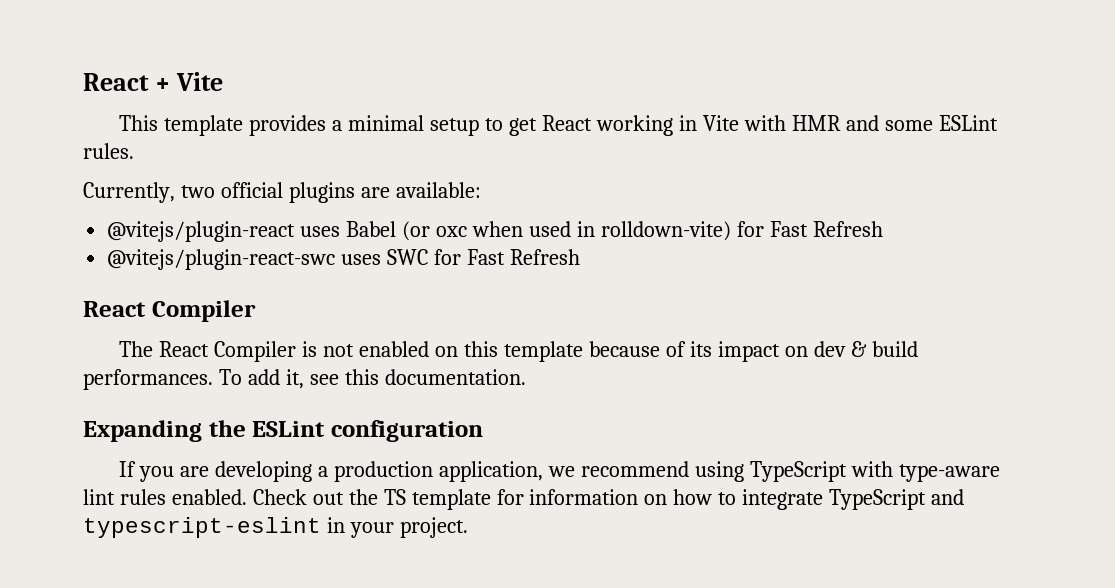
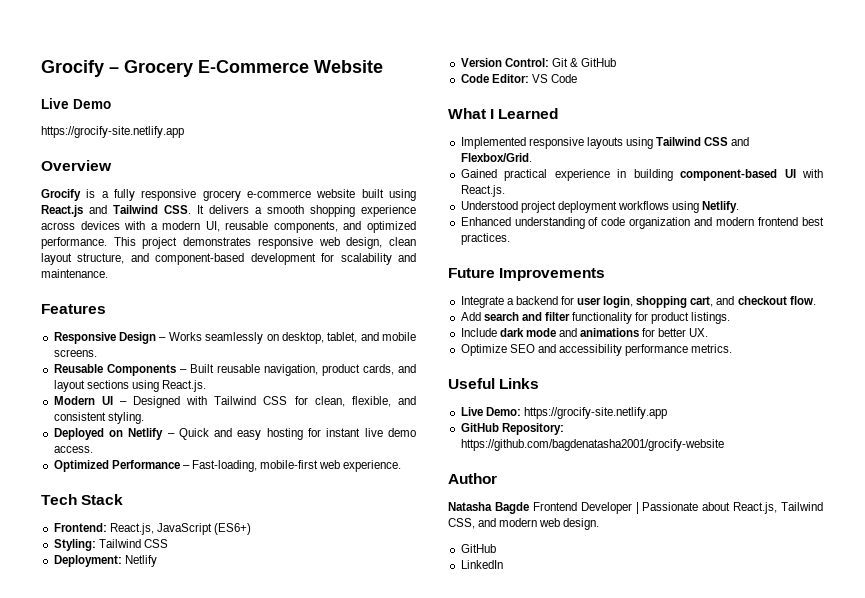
[83,72,223,91] [119,115,998,136] [83,143,134,159] [83,182,481,203] [107,221,883,242] [107,249,580,270] [83,300,256,322] [119,341,918,362] [83,369,526,390] [83,420,483,442] [119,461,1000,482] [83,489,965,510] [83,517,468,538] React + Vite // This template provides a minimal setup to get React working in Vite with HMR and some ESLint rules. // Currently, two official plugins are available: // @vitejs/plugin-react uses Babel (or oxc when used in rolldown-vite) for Fast Refresh // @vitejs/plugin-react-swc uses SWC for Fast Refresh // React Compiler // The React Compiler is not enabled on this template because of its impact on dev & build performances. To add it, see this documentation. // Expanding the ESLint configuration // If you are developing a production application, we recommend using TypeScript with type-aware lint rules enabled. Check out the TS template for information on how to integrate TypeScript and typescript-eslint in your project. -> [41,60,383,77] [41,98,111,109] [41,126,184,138] [41,160,112,171] [41,189,416,201] [41,205,416,217] [41,221,416,233] [41,237,417,249] [41,253,416,265] [41,269,108,278] [41,304,106,314] [53,332,416,344] [53,349,97,357] [53,364,416,376] [53,380,206,392] [53,396,416,408] [53,412,144,424] [53,428,417,440] [53,446,93,453] [53,460,402,472] [41,494,124,505] [53,523,251,535] [53,539,168,551] [53,555,157,567] [460,58,617,67] [460,74,577,83] [448,108,559,119] [460,137,750,149] [460,153,532,162] [460,169,823,181] [460,185,505,197] [460,201,740,213] [460,217,824,229] [460,233,510,245] [448,268,606,281] [460,296,816,308] [460,312,731,324] [460,328,709,337] [460,344,733,356] [448,378,540,389] [460,407,667,419] [460,423,564,435] [460,439,724,451] [448,473,497,484] [448,502,823,514] [448,518,600,530] [460,544,496,553] [460,560,503,569] Grocify – Grocery E-Commerce Website // Live Demo // https://grocify-site.netlify.app // Overview // Grocify is a fully responsive grocery e-commerce website built using React.js and Tailwind CSS. It delivers a smooth shopping experience across devices with a modern UI, reusable components, and optimized performance. This project demonstrates responsive web design, clean layout structure, and component-based development for scalability and maintenance. // Features // Responsive Design – Works seamlessly on desktop, tablet, and mobile screens. // Reusable Components – Built reusable navigation, product cards, and layout sections using React.js. // Modern UI – Designed with Tailwind CSS for clean, flexible, and consistent styling. // Deployed on Netlify – Quick and easy hosting for instant live demo access. // Optimized Performance – Fast-loading, mobile-first web experience. // Tech Stack // Frontend: React.js, JavaScript (ES6+) // Styling: Tailwind CSS // Deployment: Netlify // Version Control: Git & GitHub // Code Editor: VS Code // What I Learned // Implemented responsive layouts using Tailwind CSS and Flexbox/Grid. // Gained practical experience in building component-based UI with React.js. // Understood project deployment workflows using Netlify. // Enhanced understanding of code organization and modern frontend best practices. // Future Improvements // Integrate a backend for user login, shopping cart, and checkout flow. // Add search and filter functionality for product listings. // Include dark mode and animations for better UX. // Optimize SEO and accessibility performance metrics. // Useful Links // Live Demo: https://grocify-site.netlify.app // GitHub Repository: https://github.com/bagdenatasha2001/grocify-website // Author // Natasha Bagde Frontend Developer | Passionate about React.js, Tailwind CSS, and modern web design. // GitHub // LinkedIn

